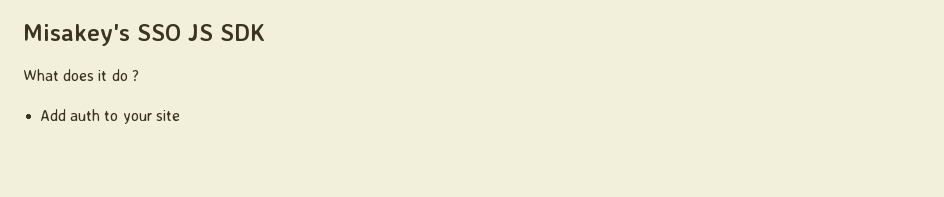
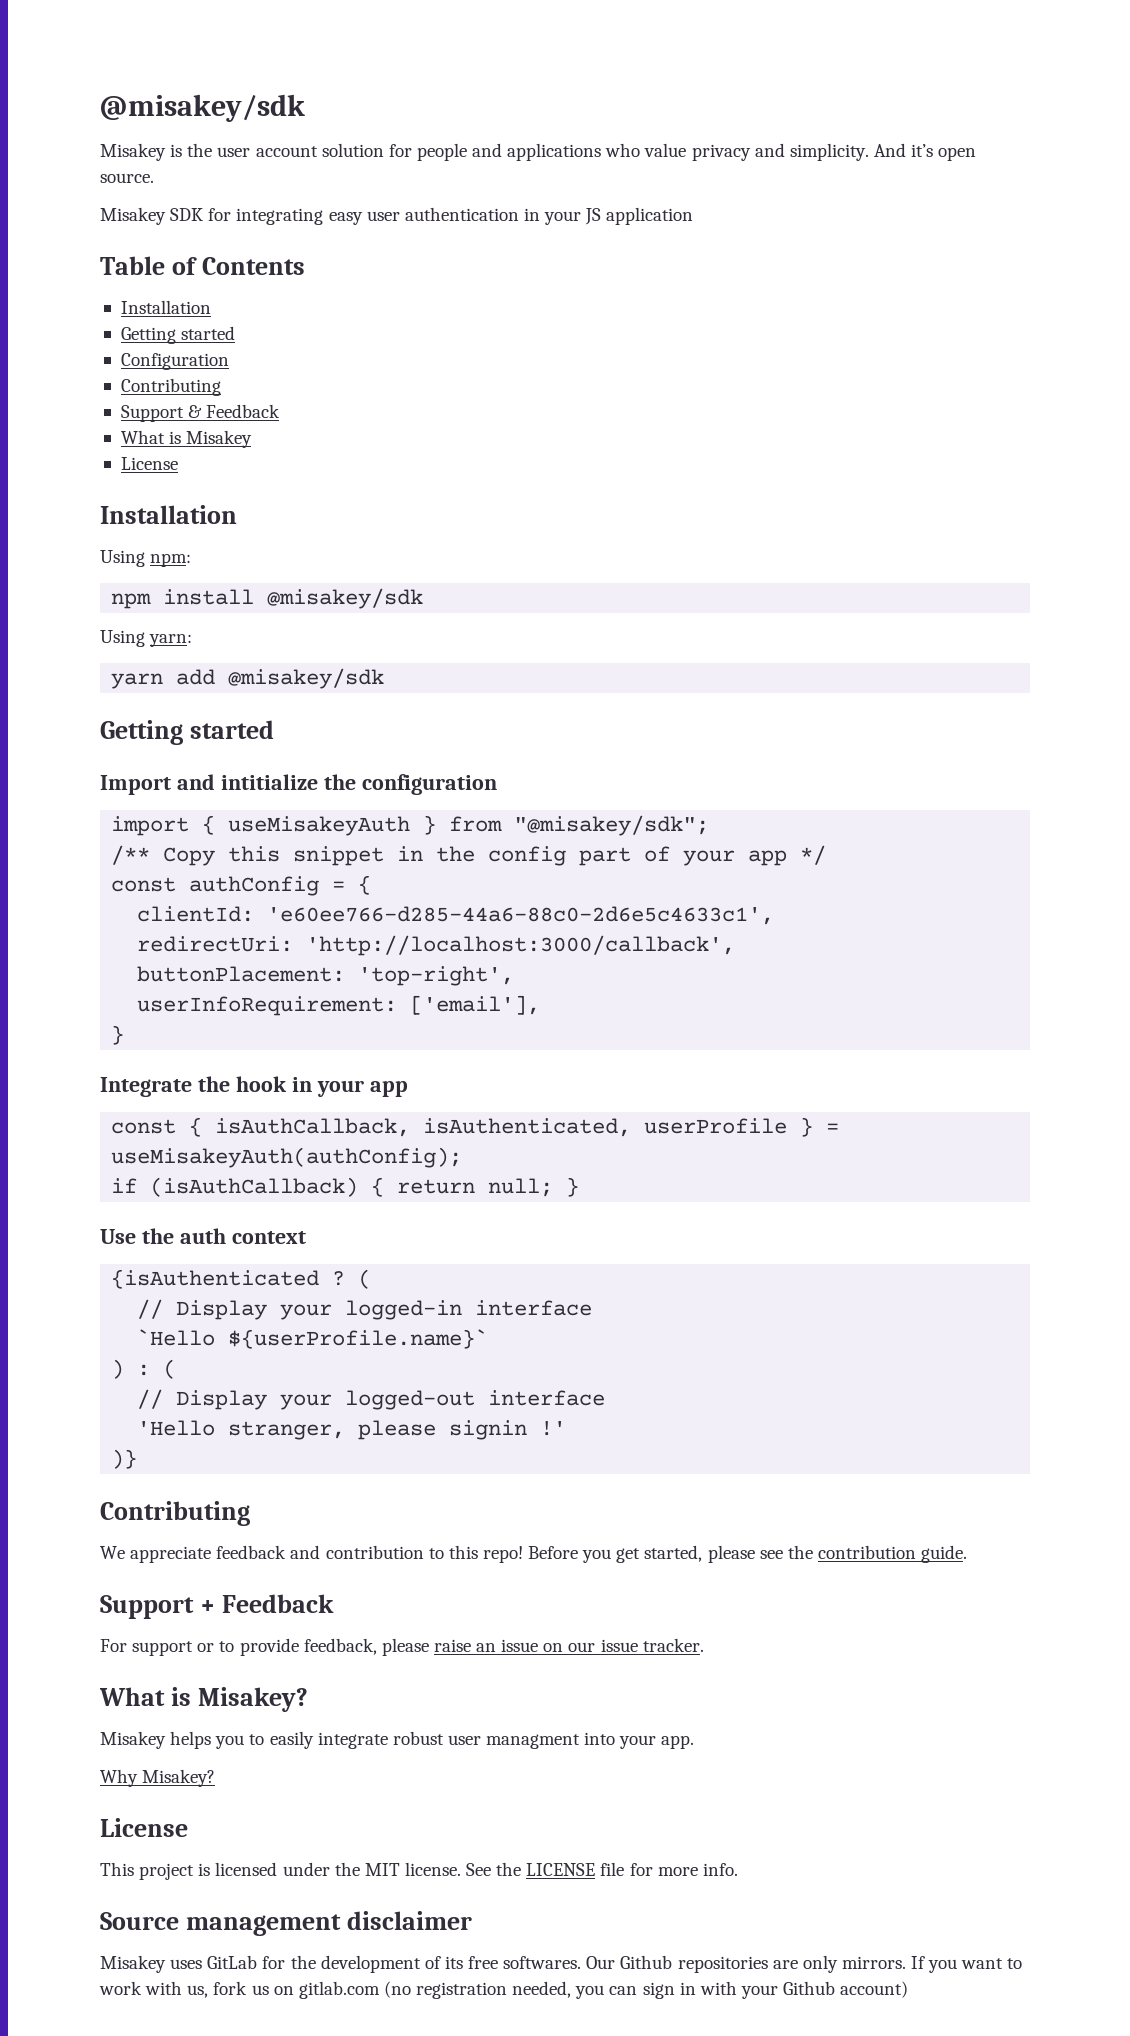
[23,24,265,46] [23,69,139,81] [40,109,180,124] Misakey's SSO JS SDK // What does it do ? // Add auth to your site -> [100,94,305,122] [100,143,977,161] [100,173,154,183] [100,207,694,225] [100,256,305,275] [120,300,211,314] [120,326,236,344] [120,353,229,370] [120,378,221,396] [120,404,281,422] [120,430,253,448] [120,457,178,470] [100,505,237,524] [100,550,192,567] [111,588,424,609] [100,630,193,647] [111,668,385,689] [100,720,274,745] [100,774,497,795] [111,815,710,836] [111,845,827,866] [111,875,372,896] [137,906,775,925] [137,935,736,956] [137,966,515,986] [137,995,541,1016] [111,1025,125,1045] [100,1076,408,1097] [111,1117,840,1137] [111,1147,463,1168] [111,1177,580,1197] [100,1228,306,1244] [111,1269,372,1289] [137,1299,593,1320] [137,1329,489,1349] [111,1359,177,1379] [137,1389,606,1410] [137,1420,567,1440] [111,1449,138,1469] [100,1501,250,1526] [100,1545,968,1563] [100,1594,334,1619] [100,1638,704,1656] [99,1687,308,1712] [100,1731,695,1749] [100,1769,216,1787] [100,1818,188,1837] [100,1862,738,1880] [100,1911,472,1936] [100,1955,1023,1973] [99,1981,909,1999] @misakey/sdk // Misakey is the user account solution for people and applications who value privacy and simplicity. And it’s open source. // Misakey SDK for integrating easy user authentication in your JS application // Table of Contents // Installation // Getting started // Configuration // Contributing // Support & Feedback // What is Misakey // License // Installation // Using npm: // npm install @misakey/sdk // Using yarn: // yarn add @misakey/sdk // Getting started // Import and intitialize the configuration // import { useMisakeyAuth } from "@misakey/sdk"; // /** Copy this snippet in the config part of your app */ // const authConfig = { // clientId: 'e60ee766-d285-44a6-88c0-2d6e5c4633c1', // redirectUri: 'http://localhost:3000/callback', // buttonPlacement: 'top-right', // userInfoRequirement: ['email'], // } // Integrate the hook in your app // const { isAuthCallback, isAuthenticated, userProfile } = useMisakeyAuth(authConfig); // if (isAuthCallback) { return null; } // Use the auth context // {isAuthenticated ? ( // // Display your logged-in interface // `Hello ${userProfile.name}` // ) : ( // // Display your logged-out interface // 'Hello stranger, please signin !' // )} // Contributing // We appreciate feedback and contribution to this repo! Before you get started, please see the contribution guide. // Support + Feedback // For support or to provide feedback, please raise an issue on our issue tracker. // What is Misakey? // Misakey helps you to easily integrate robust user managment into your app. // Why Misakey? // License // This project is licensed under the MIT license. See the LICENSE file for more info. // Source management disclaimer // Misakey uses GitLab for the development of its free softwares. Our Github repositories are only mirrors. If you want to work with us, fork us on gitlab.com (no registration needed, you can sign in with your Github account)

